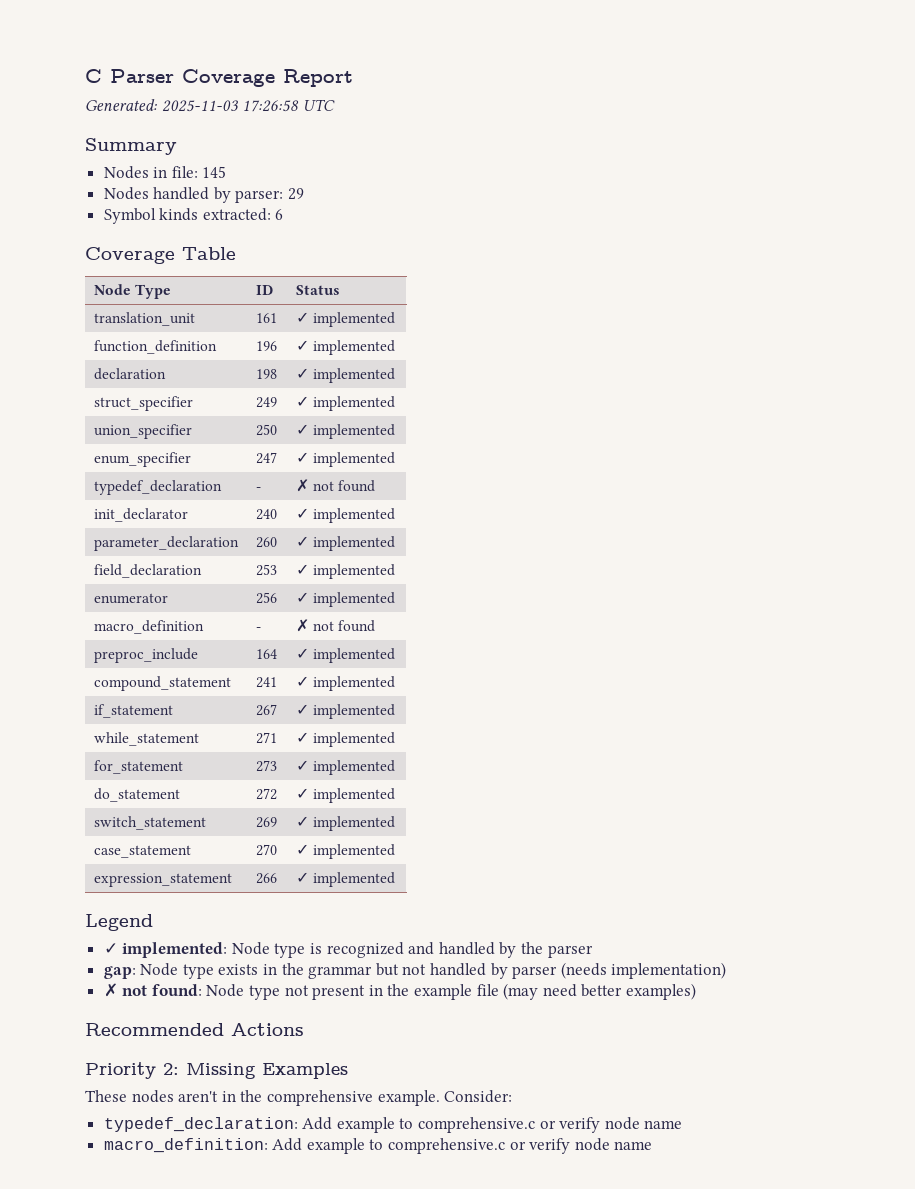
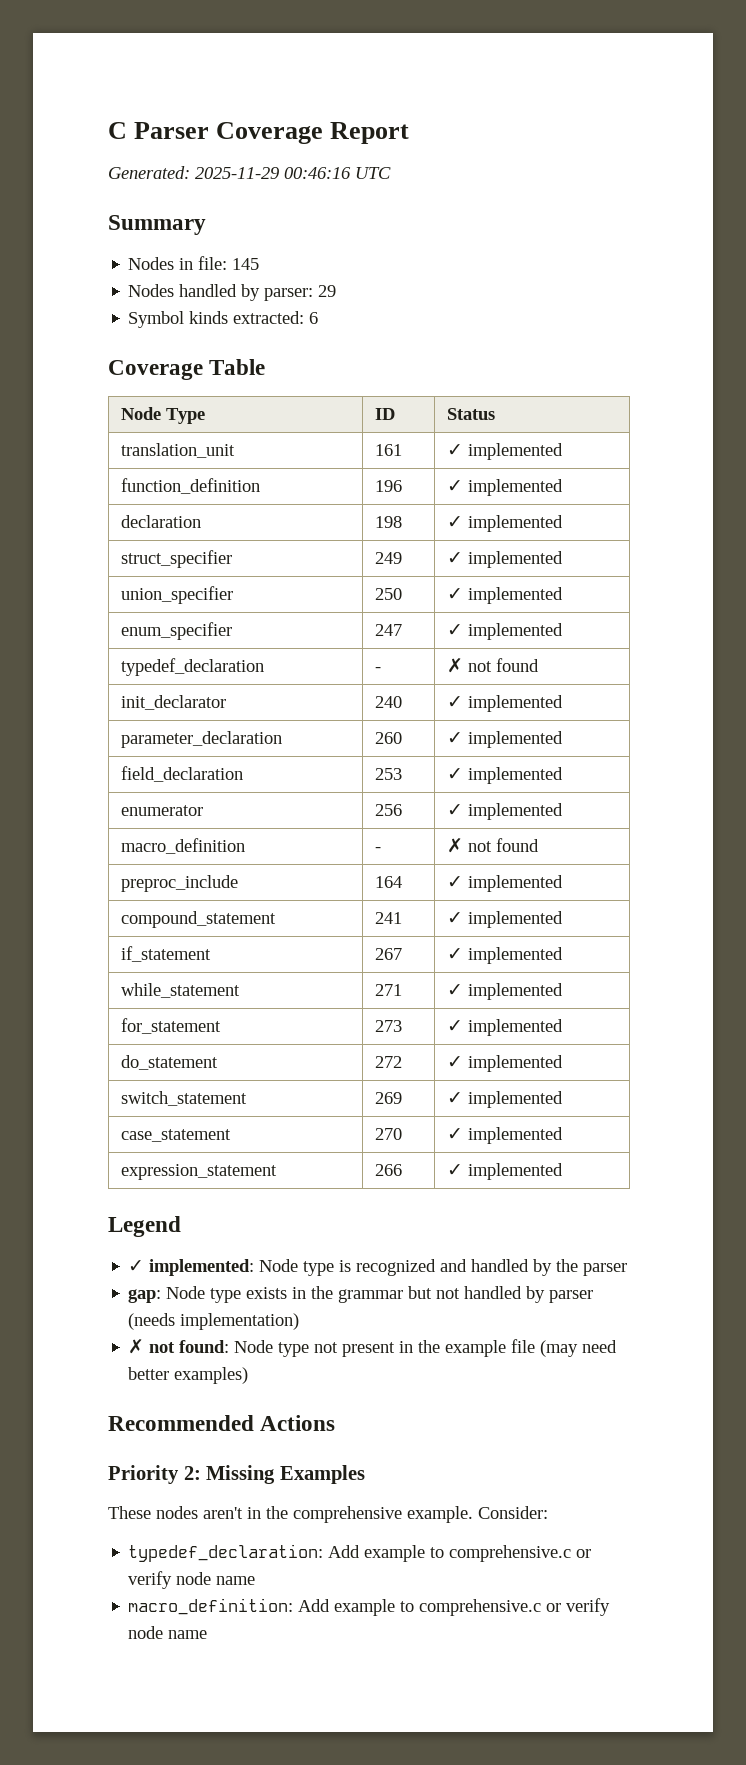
[161,100,300,112] 2025-11-03 17:26:58 -> [195,167,351,179] 2025-11-29 00:46:16

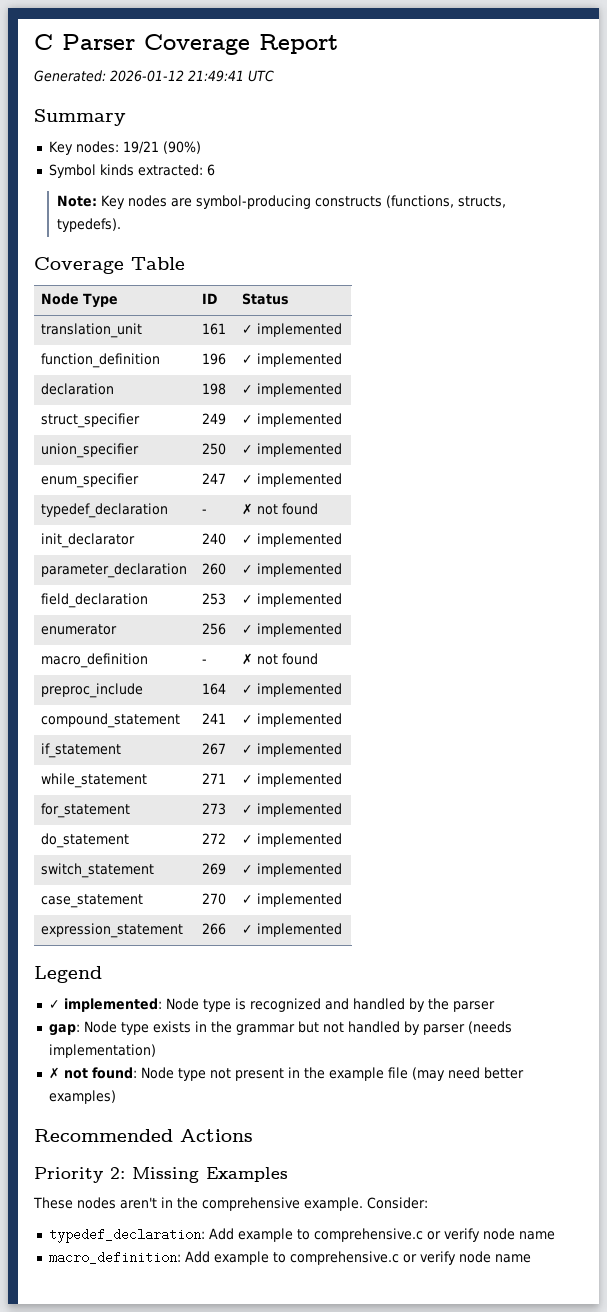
[195,167,351,179] 2025-11-29 00:46:16 -> [110,70,244,82] 2026-01-12 21:49:41
[128,256,260,270] [128,284,337,301] [128,311,319,328] Nodes in file: 145 // Nodes handled by parser: 29 // Symbol kinds extracted: 6 -> [48,141,201,155] [48,164,215,178] [56,195,506,209] [56,218,121,232] Key nodes: 19/21 (90%) // Symbol kinds extracted: 6 // Note: Key nodes are symbol-producing constructs (functions, structs, typedefs).

